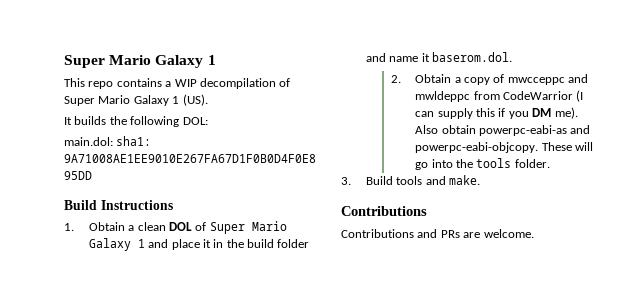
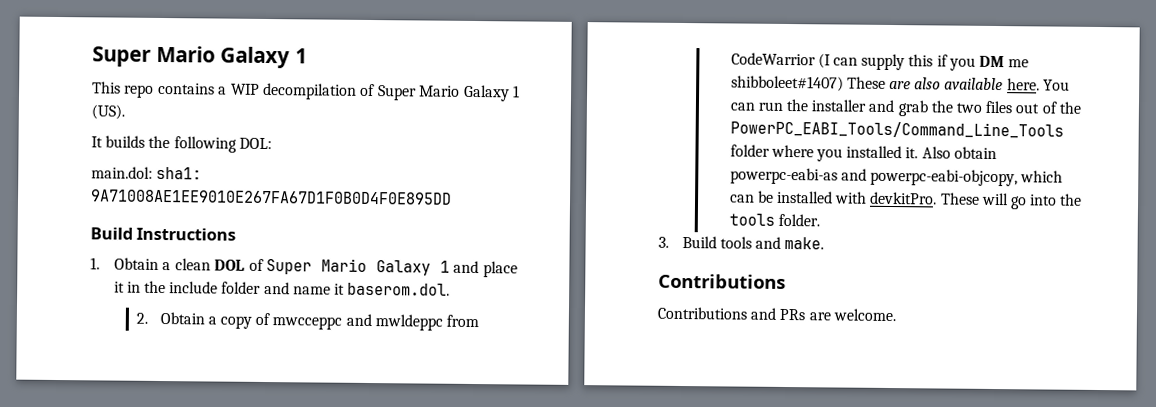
[247,239,275,248] build -> [169,281,219,294] include
[554,107,578,119] [415,125,591,136] [415,142,539,153] me). Also obtain powerpc-eabi-as and powerpc-eabi-objcopy. -> [1008,59,1030,68] [730,75,1070,92] [729,99,1081,117] [729,120,1064,139] [729,144,997,162] [729,167,1064,187] [729,190,938,205] me shibboleet#1407) These are also available here. You can run the installer and grab the two files out of the PowerPC_EABI_Tools/Command_Line_Tools folder where you installed it. Also obtain powerpc-eabi-as and powerpc-eabi-objcopy, which can be installed with devkitPro.

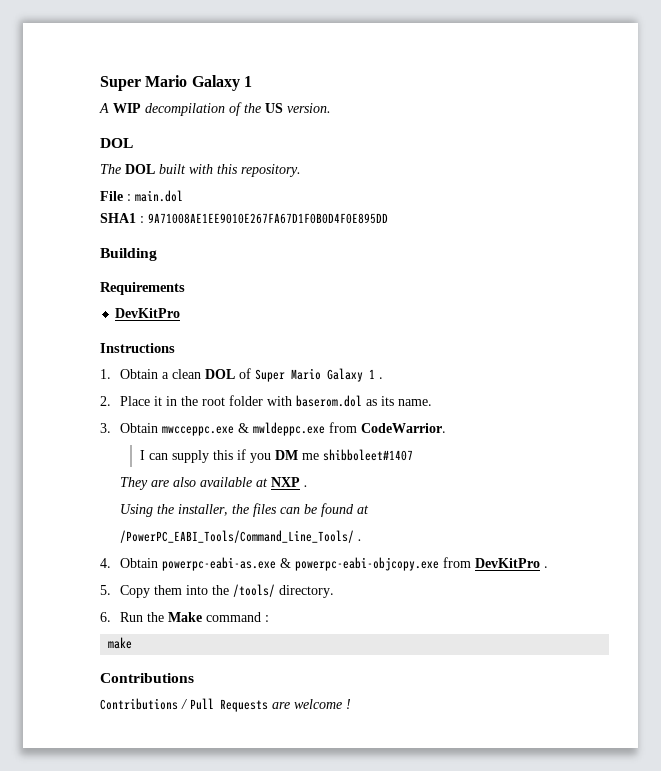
[92,81,520,102] [91,104,125,120] [91,135,272,153] [91,166,203,180] [90,189,452,205] [90,227,133,240] This repo contains a WIP decompilation of Super Mario Galaxy 1 (US). // It builds the following DOL: // main.dol: sha1: 9A71008AE1EE9010E267FA67D1F0B0D4F0E895DD // Build -> [99,102,331,116] [100,138,133,148] [100,164,301,177] [100,190,183,202] [100,213,388,224] [100,248,157,261] [100,282,185,295] [115,308,181,318] A WIP decompilation of the US version. // DOL // The DOL built with this repository. // File : main.dol // SHA1 : 9A71008AE1EE9010E267FA67D1F0B0D4F0E895DD // Building // Requirements // DevKitPro //
[453,260,518,278] [113,280,451,296] [136,311,480,331] [730,52,831,69] and place it in the include folder and name it baserom.dol. // 2. Obtain a copy of mwcceppc and mwldeppc from CodeWarrior (I -> [379,377,384,379] [100,395,433,407] [100,422,447,436] [140,450,146,460] . // 2. Place it in the root folder with baserom.dol as its name. // 3. Obtain mwcceppc.exe & mwldeppc.exe from CodeWarrior. // I
[730,75,886,92] shibboleet#1407) These -> [323,449,414,461] [120,477,149,490] shibboleet#1407 // They
[1006,78,1070,91] [729,99,1081,117] [729,120,1064,139] [729,144,997,162] [729,167,1064,187] [729,190,1083,210] [728,213,820,227] [658,235,825,250] [658,273,786,289] [657,306,897,322] here. You can run the installer and grab the two files out of the PowerPC_EABI_Tools/Command_Line_Tools folder where you installed it. Also obtain powerpc-eabi-as and powerpc-eabi-objcopy, which can be installed with devkitPro. These will go into the tools folder. // 3. Build tools and make. // Contributions // Contributions and PRs are welcome. -> [256,477,309,487] [120,503,370,517] [120,530,363,543] [100,557,549,571] [100,584,335,598] [100,612,270,622] [108,637,133,649] [100,673,194,683] [100,698,351,712] at NXP . // Using the installer, the files can be found at // /PowerPC_EABI_Tools/Command_Line_Tools/ . // 4. Obtain powerpc-eabi-as.exe & powerpc-eabi-objcopy.exe from DevKitPro . // 5. Copy them into the /tools/ directory. // 6. Run the Make command : // make // Contributions // Contributions / Pull Requests are welcome !

